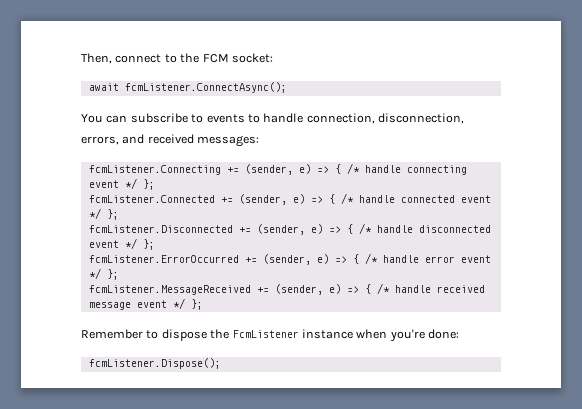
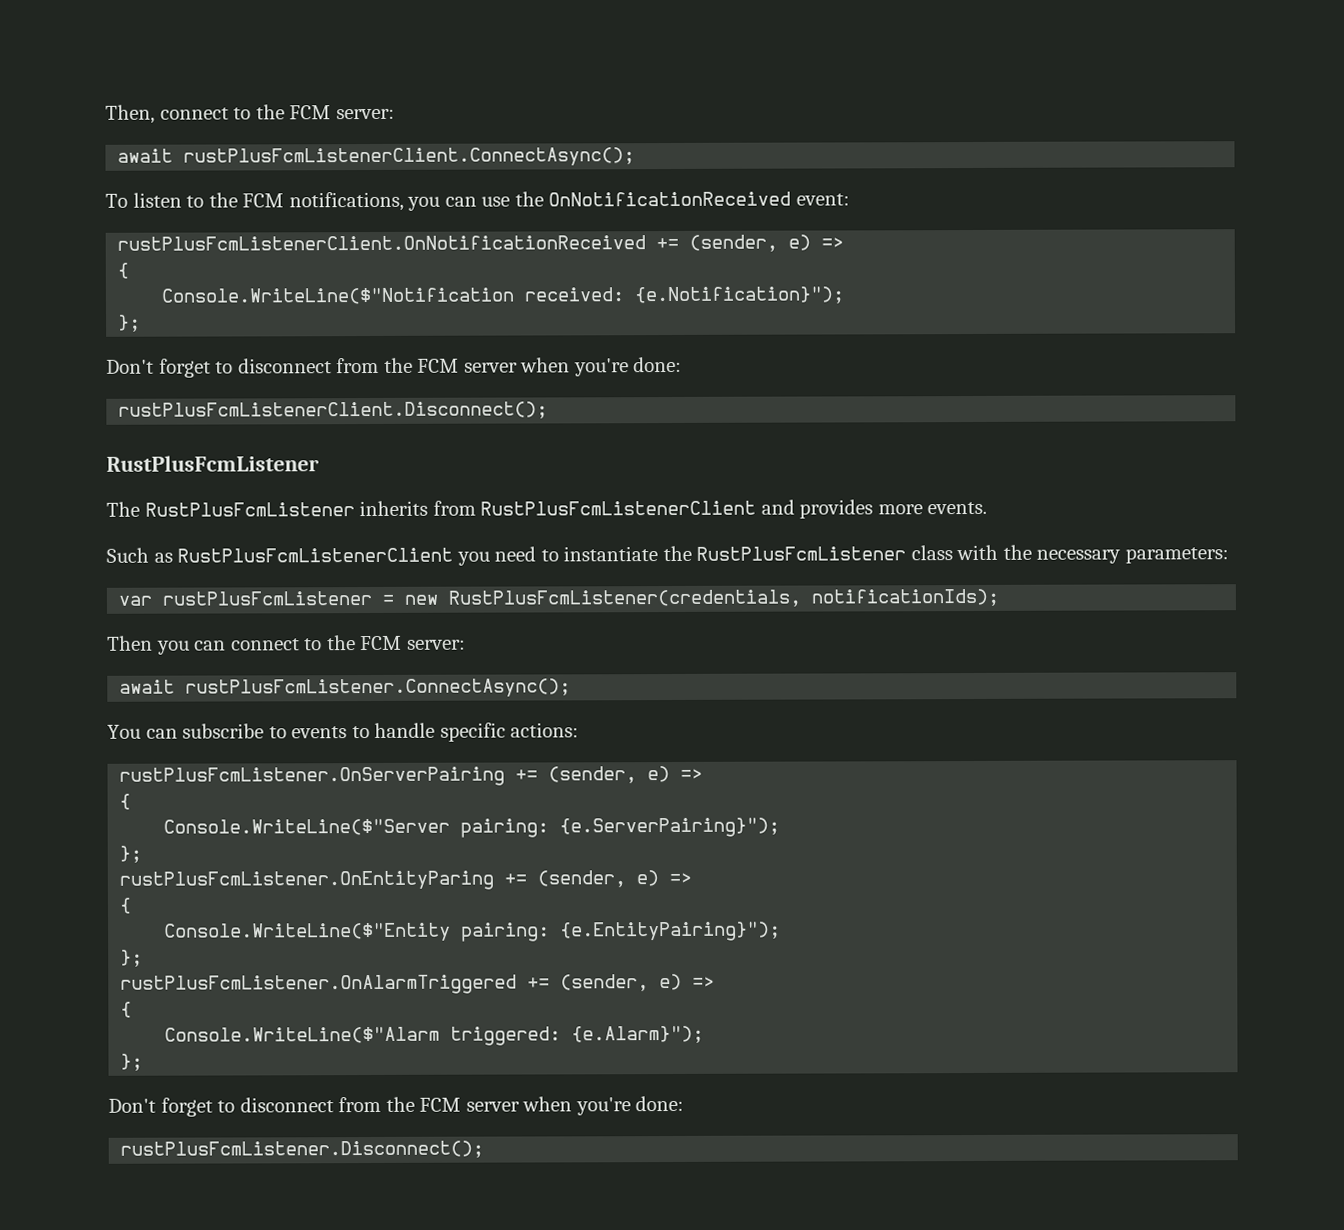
[231,53,273,63] [88,82,287,93] socket: // await fcmListener.ConnectAsync(); -> [335,108,395,120] [117,147,636,167] [105,191,850,212] [117,234,845,252] [117,262,130,279] [161,286,845,305] [118,314,142,332] [106,356,683,378] [118,401,549,420] [106,455,319,472] [106,499,988,519] [106,544,1229,566] [118,588,1000,608] [107,635,466,655] [119,678,572,698] server: // await rustPlusFcmListenerClient.ConnectAsync(); // To listen to the FCM notifications, you can use the OnNotificationReceived event: // rustPlusFcmListenerClient.OnNotificationReceived += (sender, e) => // { // Console.WriteLine($"Notification received: {e.Notification}"); // }; // Don't forget to disconnect from the FCM server when you're done: // rustPlusFcmListenerClient.Disconnect(); // RustPlusFcmListener // The RustPlusFcmListener inherits from RustPlusFcmListenerClient and provides more events. // Such as RustPlusFcmListenerClient you need to instantiate the RustPlusFcmListener class with the necessary parameters: // var rustPlusFcmListener = new RustPlusFcmListener(credentials, notificationIds); // Then you can connect to the FCM server: // await rustPlusFcmListener.ConnectAsync();
[306,113,464,124] [81,134,260,147] [88,163,467,175] [88,178,155,190] [88,193,491,205] [88,208,119,220] [88,223,491,235] [88,238,155,250] [88,253,491,265] [88,268,119,280] [88,283,485,295] [88,298,203,310] [81,329,459,342] [88,358,221,369] connection, disconnection, errors, and received messages: // fcmListener.Connecting += (sender, e) => { /* handle connecting event */ }; // fcmListener.Connected += (sender, e) => { /* handle connected event */ }; // fcmListener.Disconnected += (sender, e) => { /* handle disconnected event */ }; // fcmListener.ErrorOccurred += (sender, e) => { /* handle error event */ }; // fcmListener.MessageReceived += (sender, e) => { /* handle received message event */ }; // Remember to dispose the FcmListener instance when you're done: // fcmListener.Dispose(); -> [439,722,580,742] [119,766,704,787] [119,793,132,810] [163,817,781,838] [119,845,143,863] [119,870,693,891] [119,897,132,914] [164,921,782,942] [120,949,144,967] [120,973,716,995] [120,1001,133,1018] [164,1025,705,1046] [120,1053,144,1071] [108,1095,685,1117] [120,1140,485,1159] specific actions: // rustPlusFcmListener.OnServerPairing += (sender, e) => // { // Console.WriteLine($"Server pairing: {e.ServerPairing}"); // }; // rustPlusFcmListener.OnEntityParing += (sender, e) => // { // Console.WriteLine($"Entity pairing: {e.EntityPairing}"); // }; // rustPlusFcmListener.OnAlarmTriggered += (sender, e) => // { // Console.WriteLine($"Alarm triggered: {e.Alarm}"); // }; // Don't forget to disconnect from the FCM server when you're done: // rustPlusFcmListener.Disconnect();

